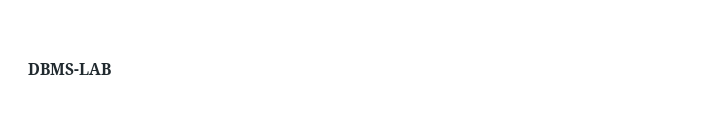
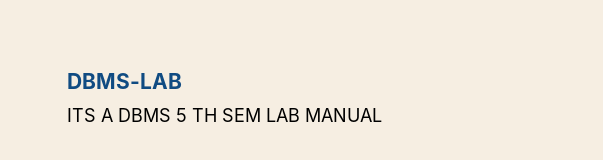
(111, 69) none -> [67,108,382,122] // ITS A DBMS 5 TH SEM LAB MANUAL

